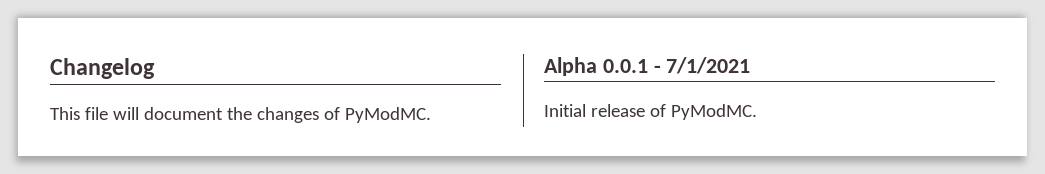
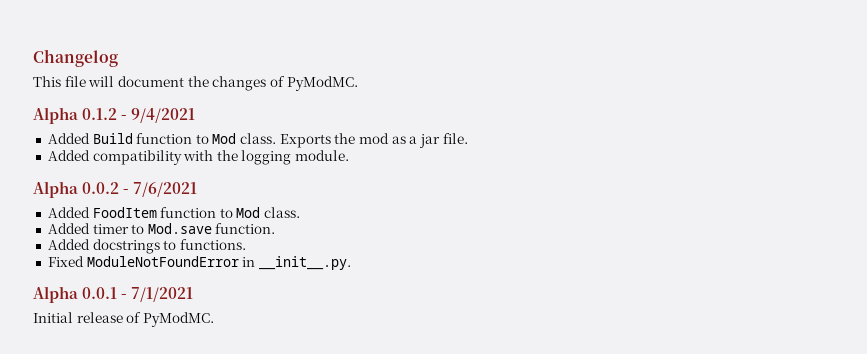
(431, 115) none -> [33,107,196,124] [47,133,468,148] [47,150,350,165] [33,181,198,198] [47,207,301,218] [47,223,276,234] [47,239,246,254] [47,256,351,270] // Alpha 0.1.2 - 9/4/2021 // Added Build function to Mod class. Exports the mod as a jar file. // Added compatibility with the logging module. // Alpha 0.0.2 - 7/6/2021 // Added FoodItem function to Mod class. // Added timer to Mod.save function. // Added docstrings to functions. // Fixed ModuleNotFoundError in __init__.py.

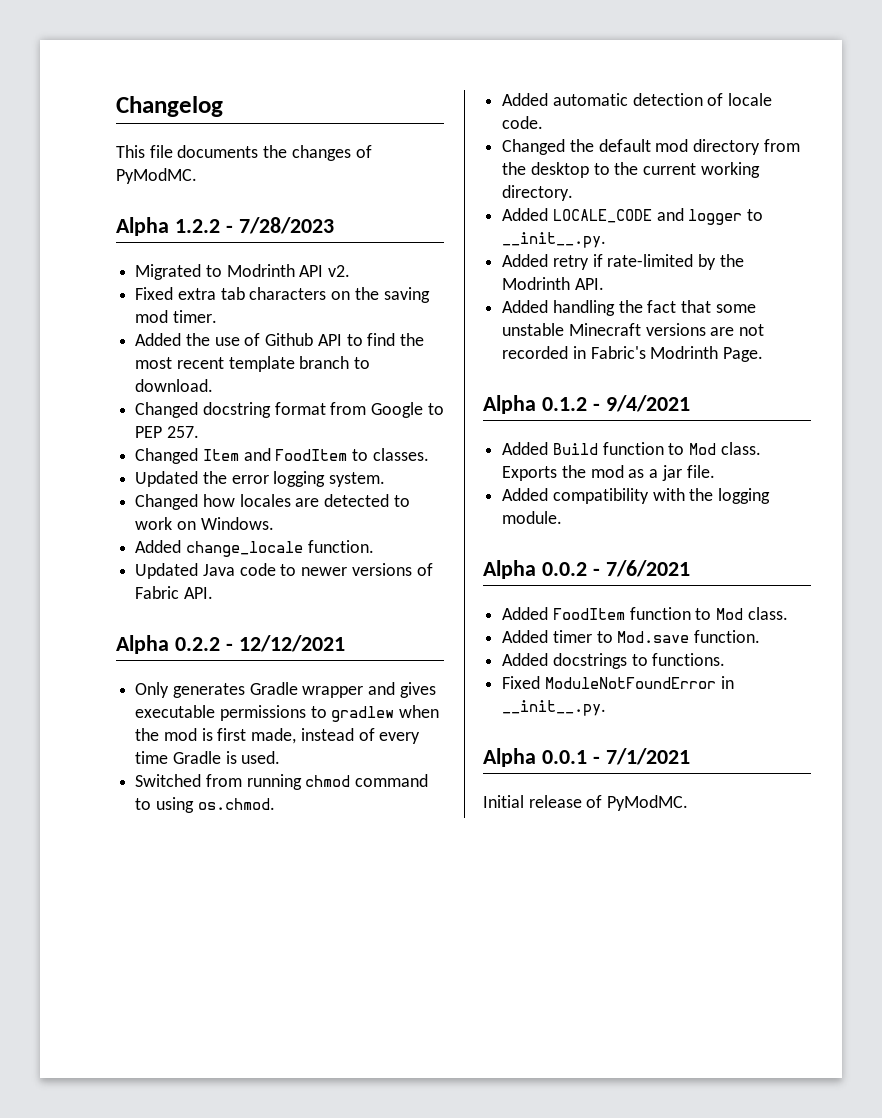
[88,76,184,87] will document -> [177,145,259,158] documents
(358, 83) none -> [116,217,334,236] [135,264,351,280] [135,287,430,303] [135,310,217,323] [135,333,425,346] [135,356,371,372] [135,379,214,392] [135,402,444,418] [135,426,199,438] [135,448,429,464] [135,471,386,487] [135,494,410,510] [135,517,274,530] [135,540,374,557] [135,563,433,579] [135,586,213,599] [116,635,345,654] [135,682,436,698] [135,705,440,722] [135,728,421,744] [135,751,281,764] [135,774,429,790] [135,797,275,813] [502,93,773,106] [502,116,544,129] [502,139,800,155] [502,162,760,178] [502,185,574,201] [502,208,764,225] [502,232,607,248] [502,254,744,270] [502,277,604,290] [502,300,756,316] [502,323,765,336] [502,346,764,362] // Alpha 1.2.2 - 7/28/2023 // Migrated to Modrinth API v2. // Fixed extra tab characters on the saving mod timer. // Added the use of Github API to find the most recent template branch to download. // Changed docstring format from Google to PEP 257. // Changed Item and FoodItem to classes. // Updated the error logging system. // Changed how locales are detected to work on Windows. // Added change_locale function. // Updated Java code to newer versions of Fabric API. // Alpha 0.2.2 - 12/12/2021 // Only generates Gradle wrapper and gives executable permissions to gradlew when the mod is first made, instead of every time Gradle is used. // Switched from running chmod command to using os.chmod. // Added automatic detection of locale code. // Changed the default mod directory from the desktop to the current working directory. // Added LOCALE_CODE and logger to __init__.py. // Added retry if rate-limited by the Modrinth API. // Added handling the fact that some unstable Minecraft versions are not recorded in Fabric's Modrinth Page.

